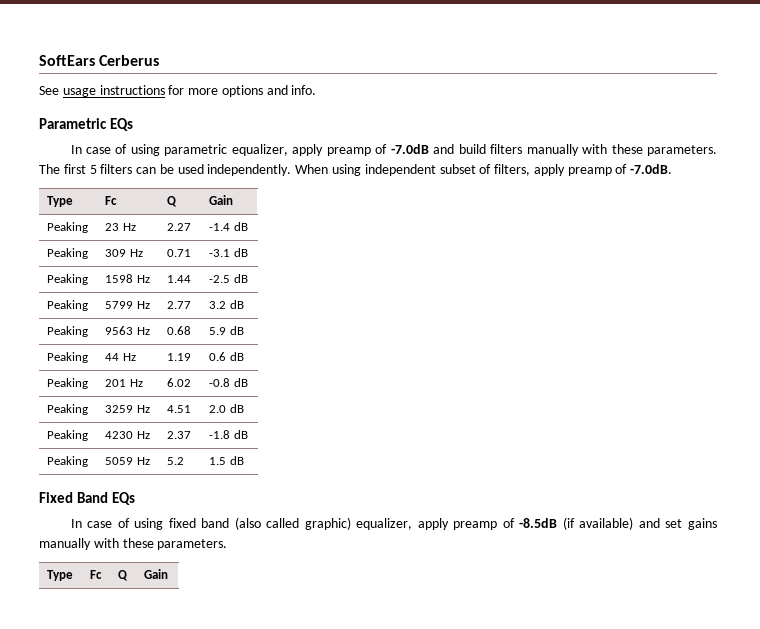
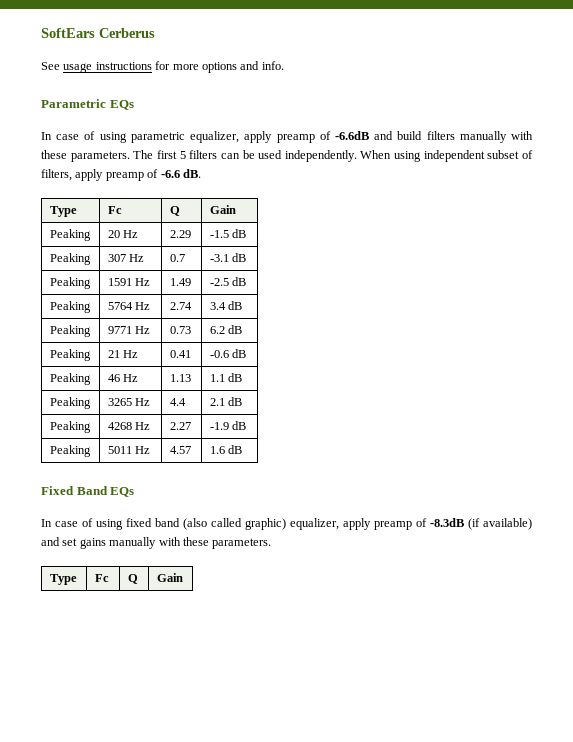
[390,144,429,154] -7.0dB -> [334,131,369,140] -6.6dB
[630,164,673,174] -7.0dB. -> [160,169,201,178] -6.6 dB.
[105,223,136,231] [167,223,192,231] [209,222,248,231] [47,248,89,259] [105,249,143,257] [167,249,192,257] 23 Hz | 2.27 | -1.4 dB // Peaking | 309 Hz | 0.71 -> [107,230,139,238] [169,230,191,238] [209,229,247,238] [49,253,91,265] [107,254,145,262] [169,254,185,262] 20 Hz | 2.29 | -1.5 dB // Peaking | 307 Hz | 0.7
[105,274,150,283] [167,275,192,283] 1598 Hz | 1.44 -> [107,278,151,286] [169,278,191,286] 1591 Hz | 1.49
[105,301,150,309] [167,301,192,309] [209,300,244,309] [47,326,89,337] [105,326,150,335] [167,326,192,335] [209,326,244,335] [47,352,89,363] [105,353,136,361] [167,353,192,361] [209,352,244,361] [47,378,89,389] [105,379,143,387] [167,378,192,387] [209,378,248,387] [47,404,89,415] [105,405,150,413] [167,405,192,413] [209,404,244,413] [47,430,89,441] [105,431,150,439] [167,431,192,439] [209,430,248,439] [47,456,89,467] [105,457,150,465] [167,457,185,465] [209,457,227,465] 5799 Hz | 2.77 | 3.2 dB // Peaking | 9563 Hz | 0.68 | 5.9 dB // Peaking | 44 Hz | 1.19 | 0.6 dB // Peaking | 201 Hz | 6.02 | -0.8 dB // Peaking | 3259 Hz | 4.51 | 2.0 dB // Peaking | 4230 Hz | 2.37 | -1.8 dB // Peaking | 5059 Hz | 5.2 | 1.5 -> [107,302,151,310] [169,302,192,310] [209,301,243,310] [49,325,91,337] [107,326,151,334] [169,326,191,334] [209,325,243,334] [49,349,91,361] [107,350,139,358] [169,350,191,358] [209,349,247,358] [49,373,91,385] [107,374,139,382] [169,374,191,382] [209,373,243,382] [49,397,91,409] [107,398,151,406] [169,398,186,406] [209,397,243,406] [49,421,91,433] [107,422,151,430] [169,422,191,430] [209,421,247,430] [49,445,91,457] [107,446,151,454] [169,446,191,454] [209,446,225,454] 5764 Hz | 2.74 | 3.4 dB // Peaking | 9771 Hz | 0.73 | 6.2 dB // Peaking | 21 Hz | 0.41 | -0.6 dB // Peaking | 46 Hz | 1.13 | 1.1 dB // Peaking | 3265 Hz | 4.4 | 2.1 dB // Peaking | 4268 Hz | 2.27 | -1.9 dB // Peaking | 5011 Hz | 4.57 | 1.6
[519,518,558,528] -8.5dB -> [430,518,464,527] -8.3dB

